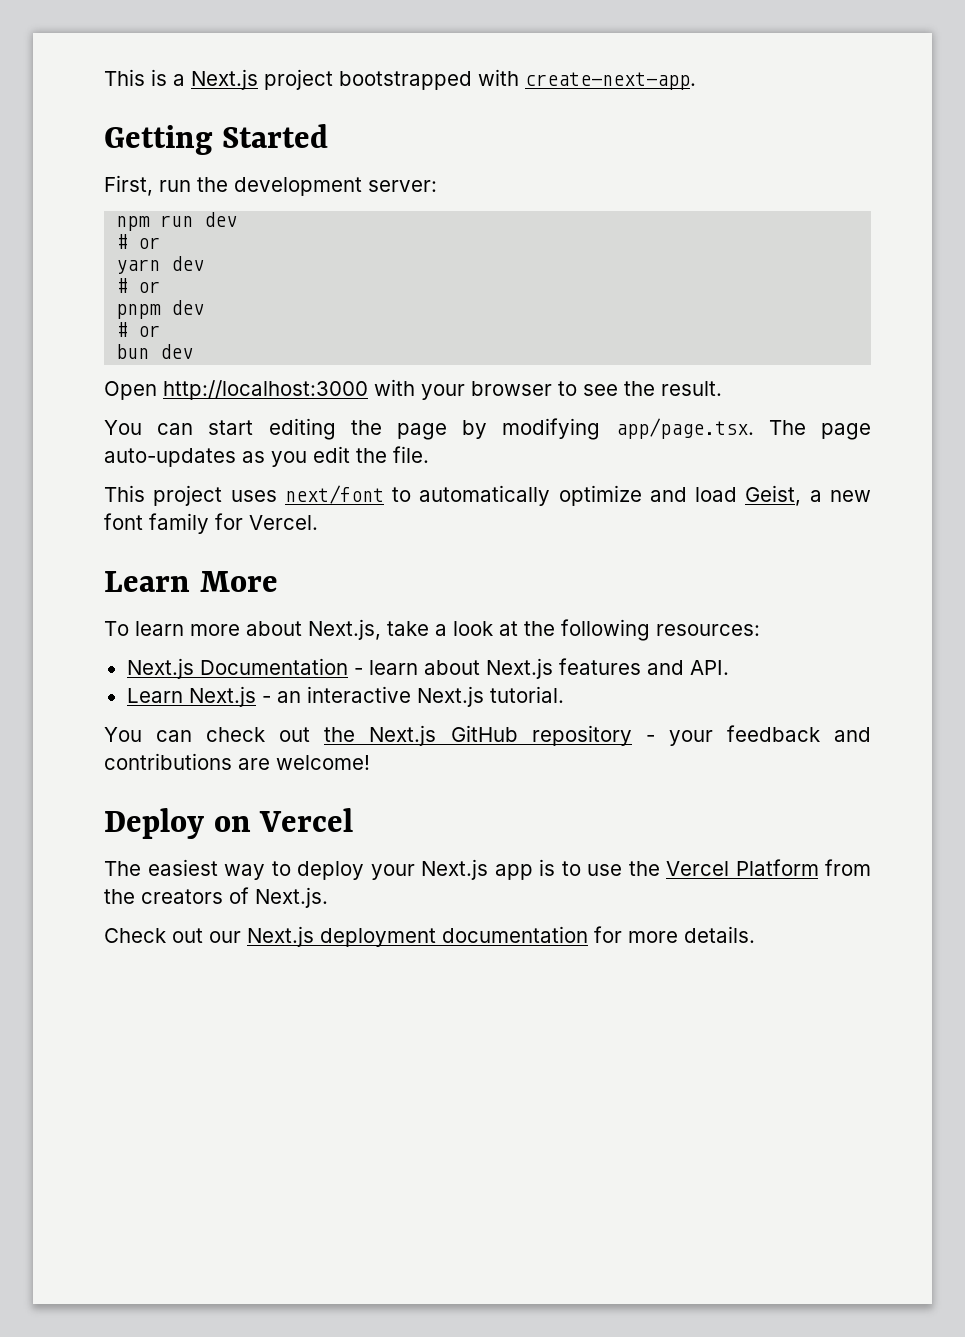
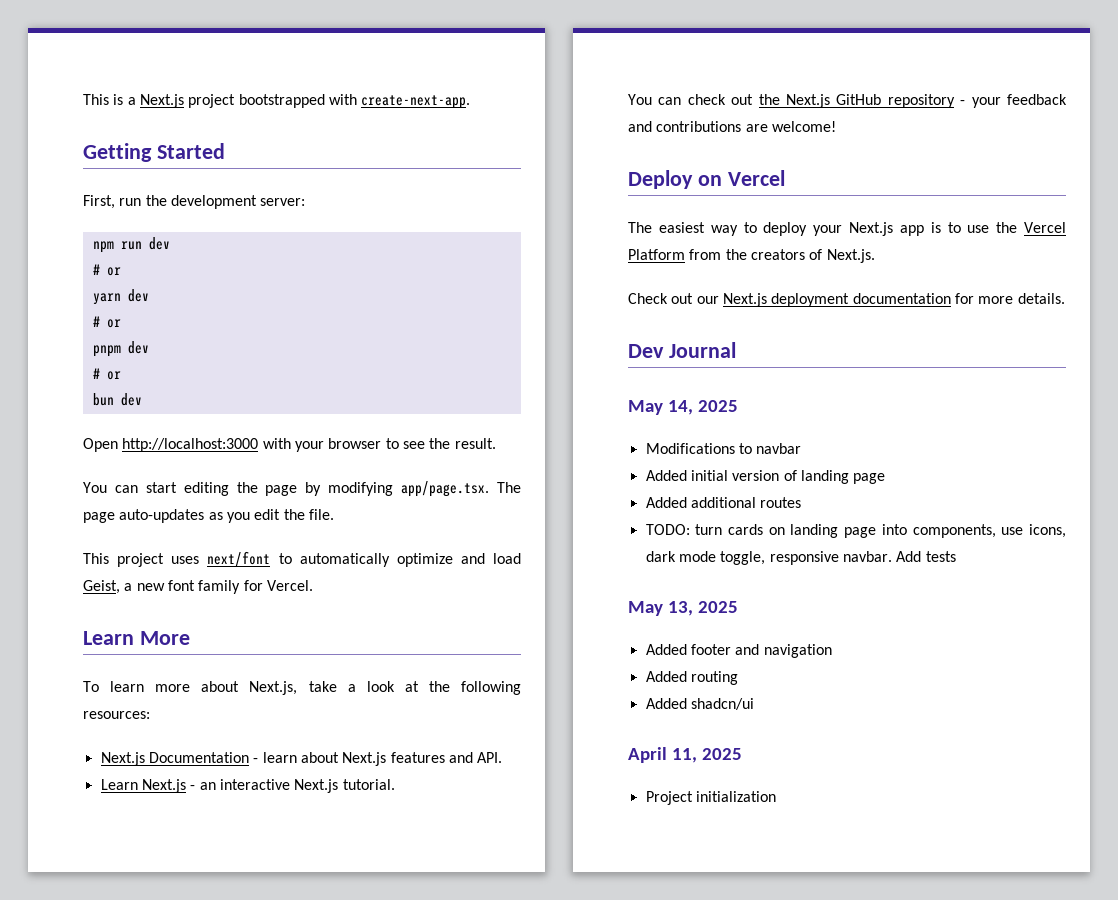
(755, 934) none -> [628,342,736,358] [628,400,738,415] [645,443,802,454] [645,470,886,484] [645,497,802,508] [645,524,1066,538] [645,551,956,565] [628,601,738,616] [645,644,832,658] [645,671,738,685] [645,698,754,710] [628,747,742,763] [645,791,776,805] // Dev Journal // May 14, 2025 // Modifications to navbar // Added initial version of landing page // Added additional routes // TODO: turn cards on landing page into components, use icons, dark mode toggle, responsive navbar. Add tests // May 13, 2025 // Added footer and navigation // Added routing // Added shadcn/ui // April 11, 2025 // Project initialization

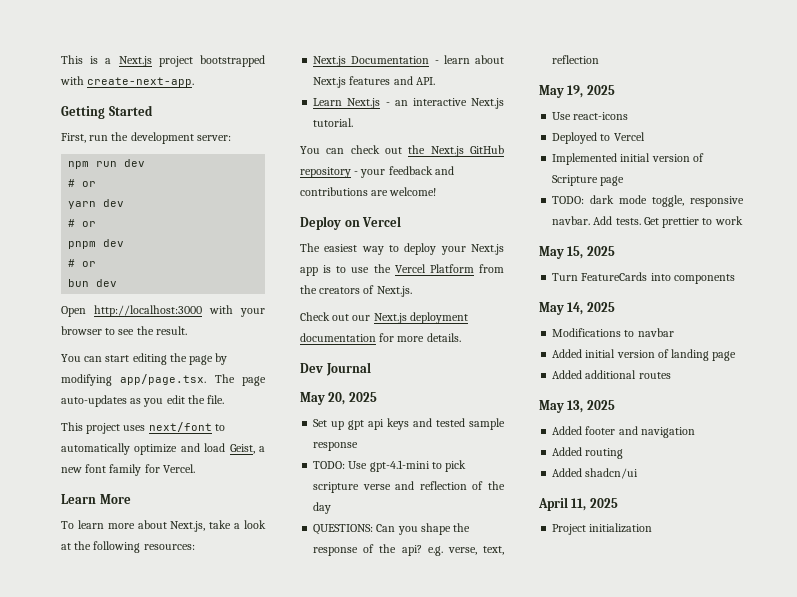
(736, 350) none -> [300,392,377,405] [313,418,505,430] [313,442,359,451] [313,460,467,472] [313,481,505,493] [313,502,332,514] [313,523,471,535] [313,544,504,556] [552,55,600,64] [539,85,615,98] [552,112,629,120] [552,132,645,144] [552,153,704,165] [552,175,625,186] [552,195,744,207] [552,216,743,228] [539,246,615,259] [552,272,735,284] // May 20, 2025 // Set up gpt api keys and tested sample response // TODO: Use gpt-4.1-mini to pick scripture verse and reflection of the day // QUESTIONS: Can you shape the response of the api? e.g. verse, text, reflection // May 19, 2025 // Use react-icons // Deployed to Vercel // Implemented initial version of Scripture page // TODO: dark mode toggle, responsive navbar. Add tests. Get prettier to work // May 15, 2025 // Turn FeatureCards into components
[645,524,1066,538] [645,551,956,565] // TODO: turn cards on landing page into components, use icons, dark mode toggle, responsive navbar. Add tests -> (671, 375) none

